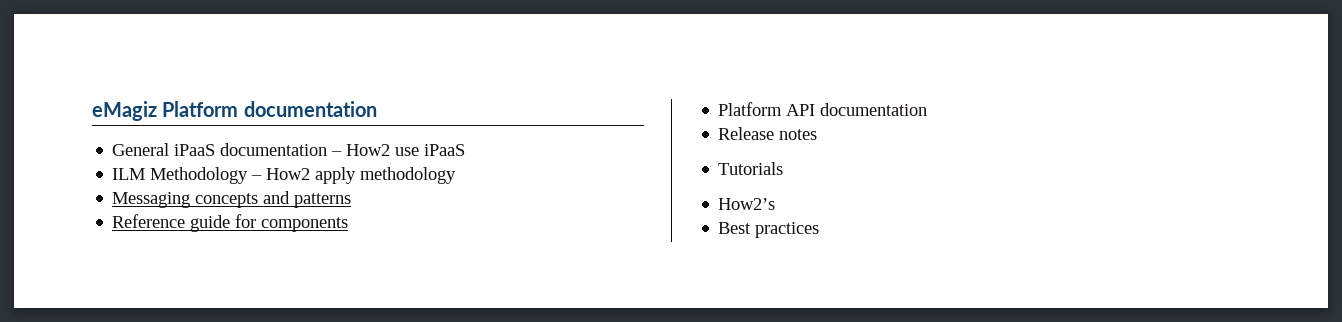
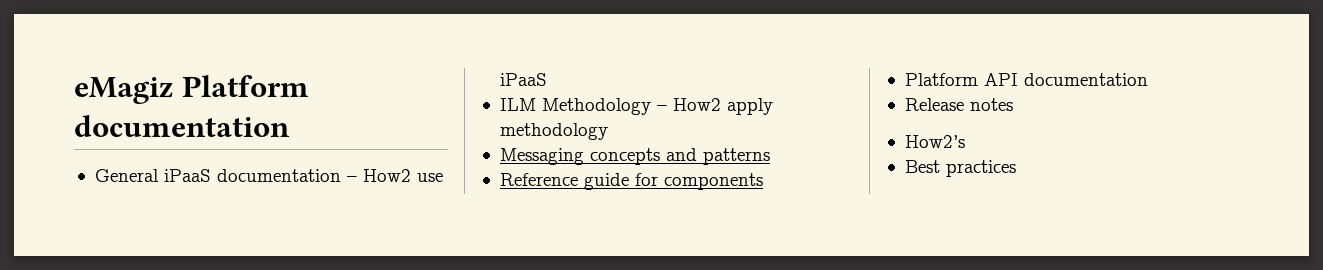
[718,162,784,175] // Tutorials -> (1013, 104) none

